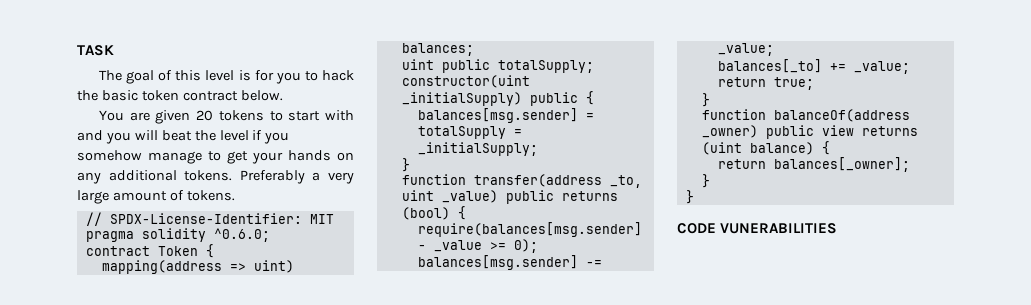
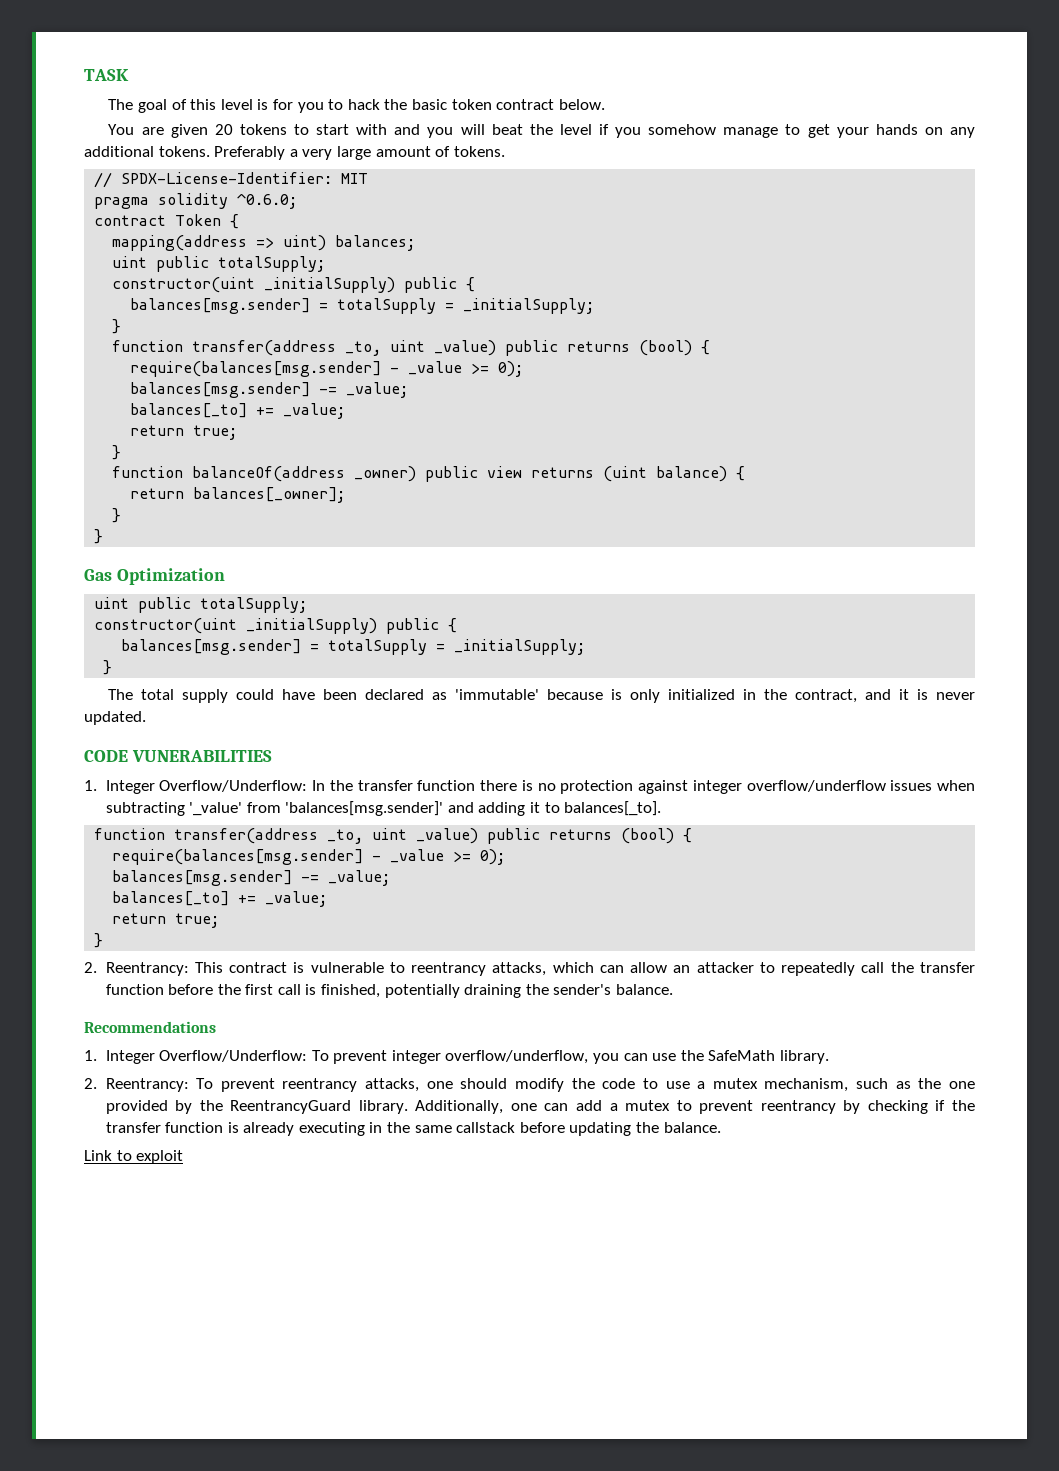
[677,223,838,234] CODE VUNERABILITIES -> [84,568,225,585] [94,597,308,613] [94,618,458,634] [121,639,586,655] [103,660,113,675] [108,689,976,703] [84,711,146,725] [84,750,272,762] [84,780,975,794] [105,801,662,816] [94,828,693,844] [112,849,506,865] [112,870,391,886] [112,891,328,907] [112,913,220,928] [94,933,104,948] [84,962,975,976] [105,984,673,998] [84,1021,216,1033] [84,1050,829,1064] [84,1078,976,1092] [105,1100,975,1114] [105,1122,721,1136] [84,1150,184,1164] Gas Optimization // uint public totalSupply; // constructor(uint _initialSupply) public { // balances[msg.sender] = totalSupply = _initialSupply; // } // The total supply could have been declared as 'immutable' because is only initialized in the contract, and it is never updated. // CODE VUNERABILITIES // 1. Integer Overflow/Underflow: In the transfer function there is no protection against integer overflow/underflow issues when subtracting '_value' from 'balances[msg.sender]' and adding it to balances[_to]. // function transfer(address _to, uint _value) public returns (bool) { // require(balances[msg.sender] - _value >= 0); // balances[msg.sender] -= _value; // balances[_to] += _value; // return true; // } // 2. Reentrancy: This contract is vulnerable to reentrancy attacks, which can allow an attacker to repeatedly call the transfer function before the first call is finished, potentially draining the sender's balance. // Recommendations // 1. Integer Overflow/Underflow: To prevent integer overflow/underflow, you can use the SafeMath library. // 2. Reentrancy: To prevent reentrancy attacks, one should modify the code to use a mutex mechanism, such as the one provided by the ReentrancyGuard library. Additionally, one can add a mutex to prevent reentrancy by checking if the transfer function is already executing in the same callstack before updating the balance. // Link to exploit

